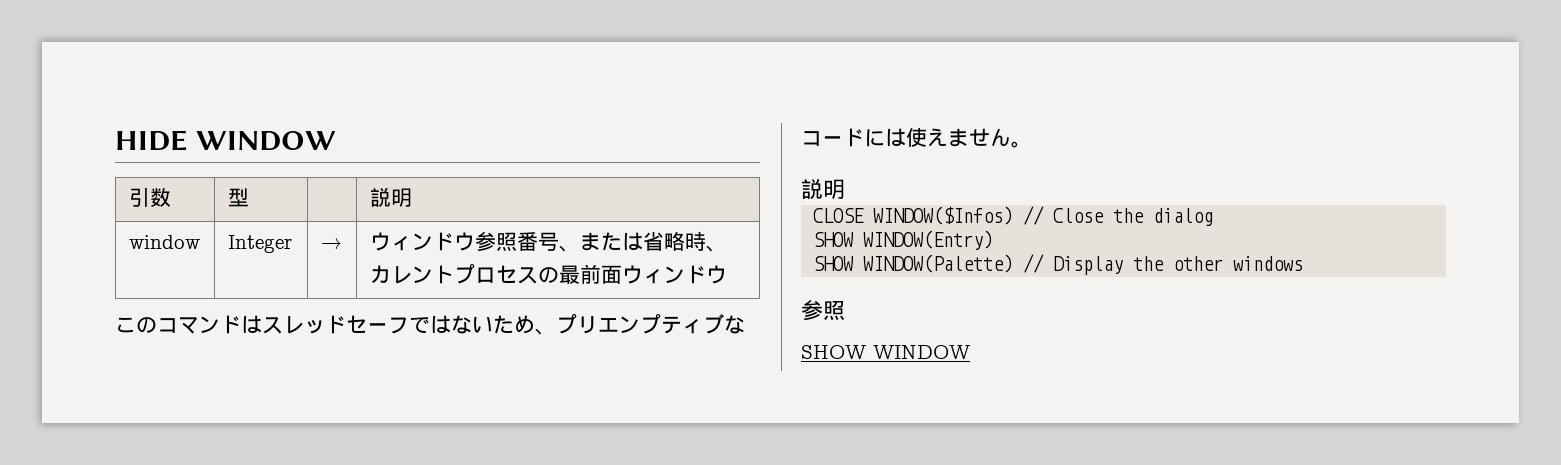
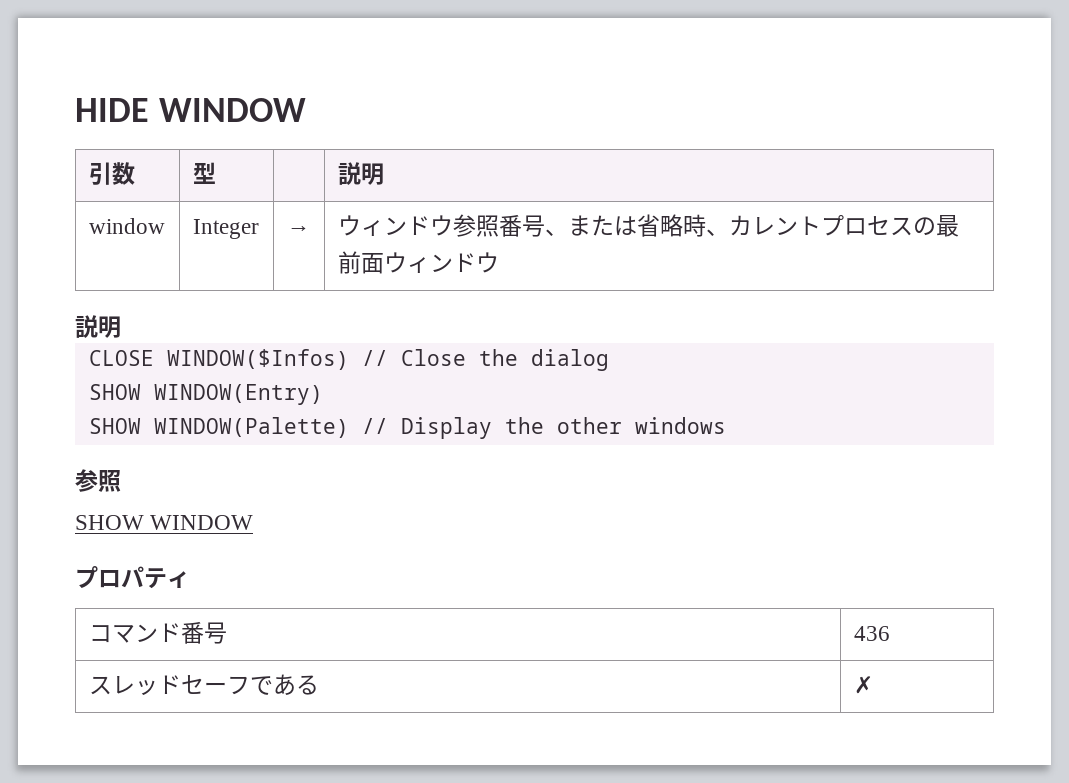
[115,314,745,335] [801,127,1032,148] // このコマンドはスレッドセーフではないため、プリエンプティブなコードには使えません。 -> (499, 262) none
(970, 352) none -> [75,566,190,589] [88,621,227,644] [853,626,890,641] [88,674,319,695] [853,676,873,694] // プロパティ // コマンド番号 | 436 // スレッドセーフである | ✗

